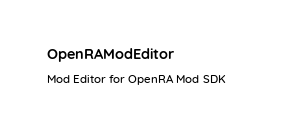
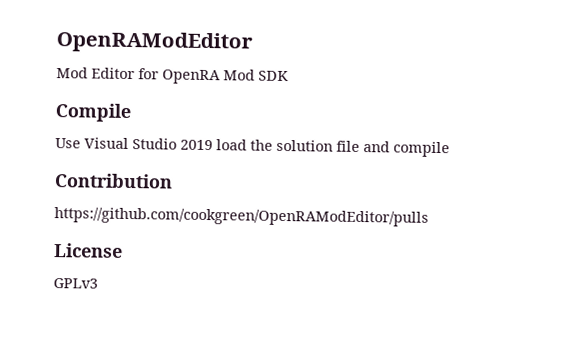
(226, 79) none -> [55,103,131,123] [55,137,450,158] [54,173,173,189] [54,207,429,227] [54,243,123,258] [53,278,98,289] // Compile // Use Visual Studio 2019 load the solution file and compile // Contribution // https://github.com/cookgreen/OpenRAModEditor/pulls // License // GPLv3

